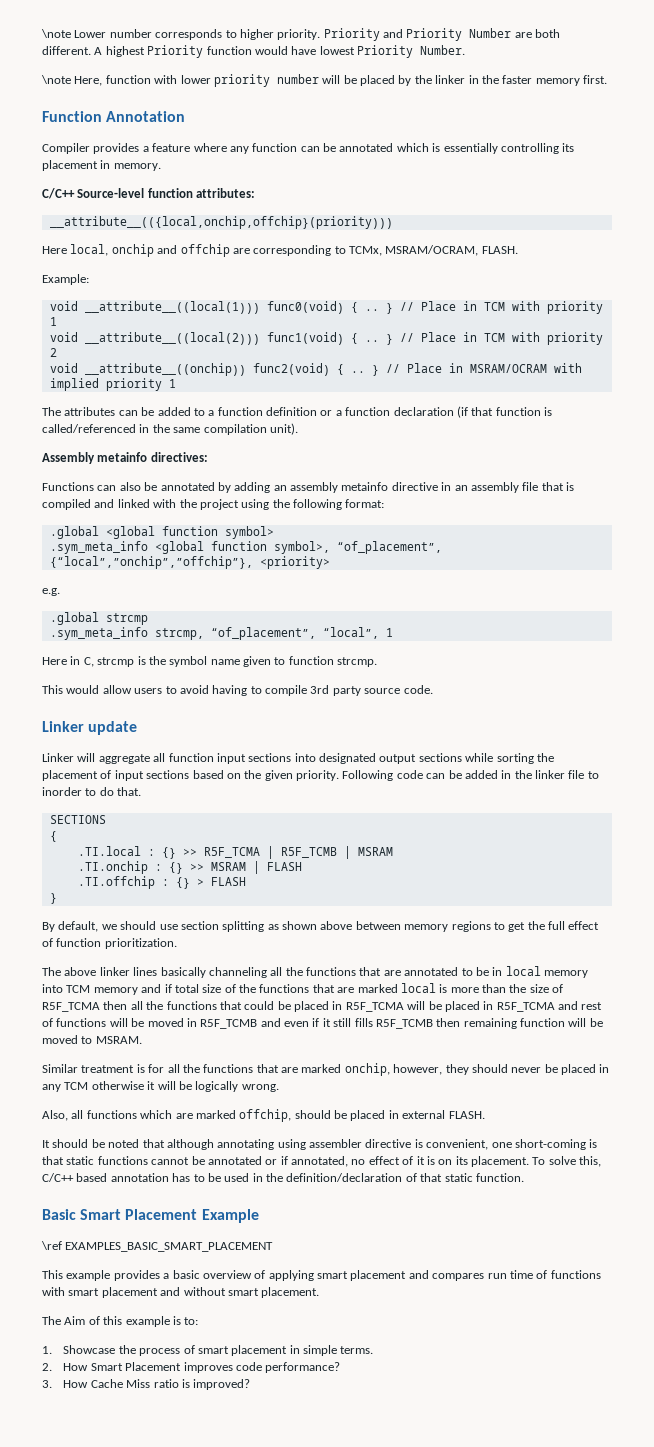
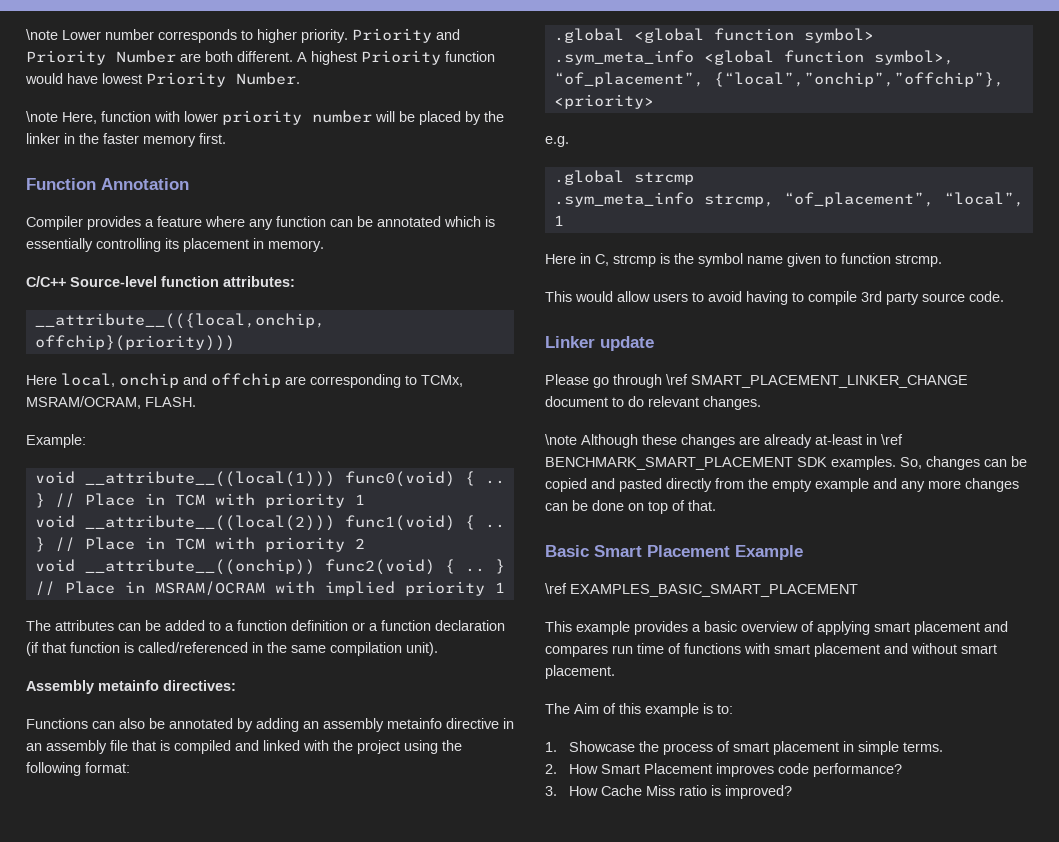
[42,753,554,764] [42,770,599,781] [42,787,142,796] [49,815,106,824] [49,831,57,842] [77,846,393,859] [77,861,302,874] [77,876,246,889] [49,893,57,904] [42,921,600,932] [42,938,177,949] [42,966,588,978] [42,983,564,995] [42,1001,603,1012] [42,1018,603,1029] [42,1035,142,1044] [42,1063,610,1076] [42,1081,279,1092] [42,1109,485,1122] [42,1139,598,1150] [42,1156,602,1167] [42,1173,524,1182] Linker will aggregate all function input sections into designated output sections while sorting the placement of input sections based on the given priority. Following code can be added in the linker file to inorder to do that. // SECTIONS // { // .TI.local : {} >> R5F_TCMA | R5F_TCMB | MSRAM // .TI.onchip : {} >> MSRAM | FLASH // .TI.offchip : {} > FLASH // } // By default, we should use section splitting as shown above between memory regions to get the full effect of function prioritization. // The above linker lines basically channeling all the functions that are annotated to be in local memory into TCM memory and if total size of the functions that are marked local is more than the size of R5F_TCMA then all the functions that could be placed in R5F_TCMA will be placed in R5F_TCMA and rest of functions will be moved in R5F_TCMB and even if it still fills R5F_TCMB then remaining function will be moved to MSRAM. // Similar treatment is for all the functions that are marked onchip, however, they should never be placed in any TCM otherwise it will be logically wrong. // Also, all functions which are marked offchip, should be placed in external FLASH. // It should be noted that although annotating using assembler directive is convenient, one short-coming is that static functions cannot be annotated or if annotated, no effect of it is on its placement. To solve this, C/C++ based annotation has to be used in the definition/declaration of that static function. -> [545,374,968,388] [545,396,761,410] [545,434,903,448] [545,456,1027,470] [545,478,1019,492] [545,500,716,514] Please go through \ref SMART_PLACEMENT_LINKER_CHANGE document to do relevant changes. // \note Although these changes are already at-least in \ref BENCHMARK_SMART_PLACEMENT SDK examples. So, changes can be copied and pasted directly from the empty example and any more changes can be done on top of that.

